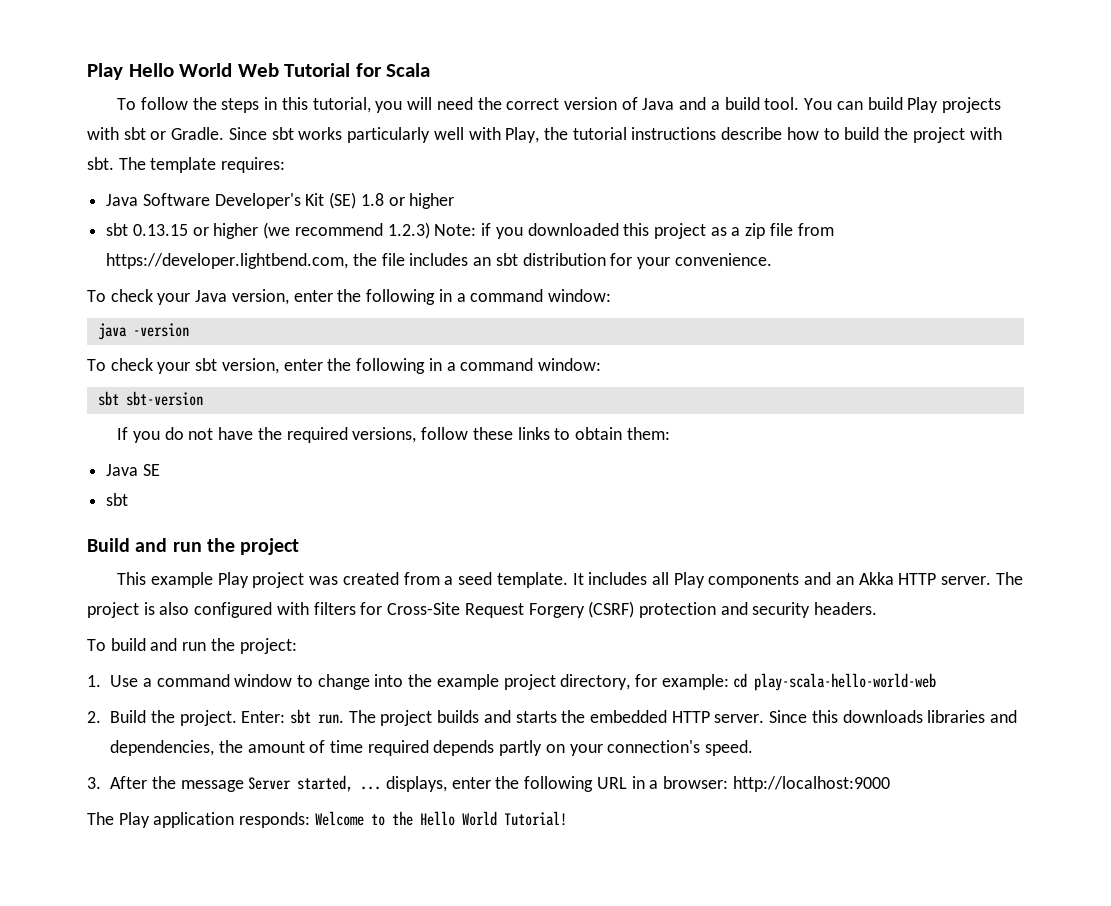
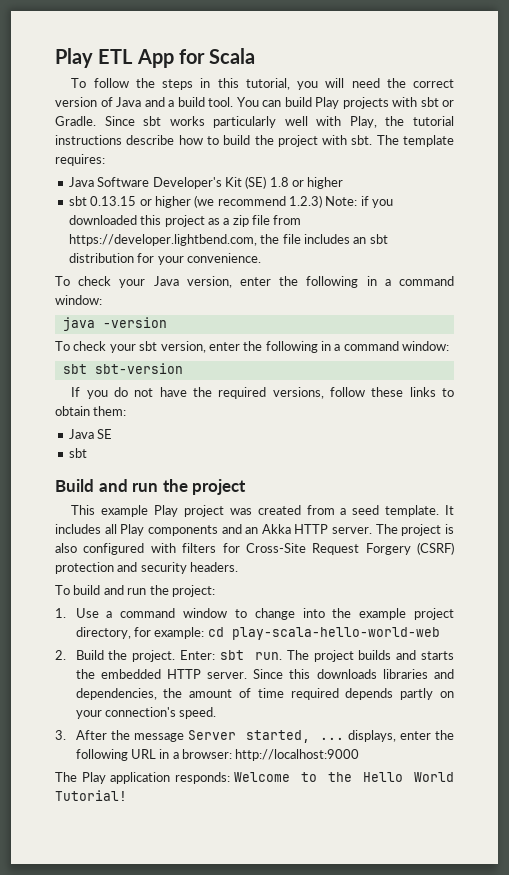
[87,63,351,80] Play Hello World Web Tutorial -> [55,48,174,68] Play ETL App

